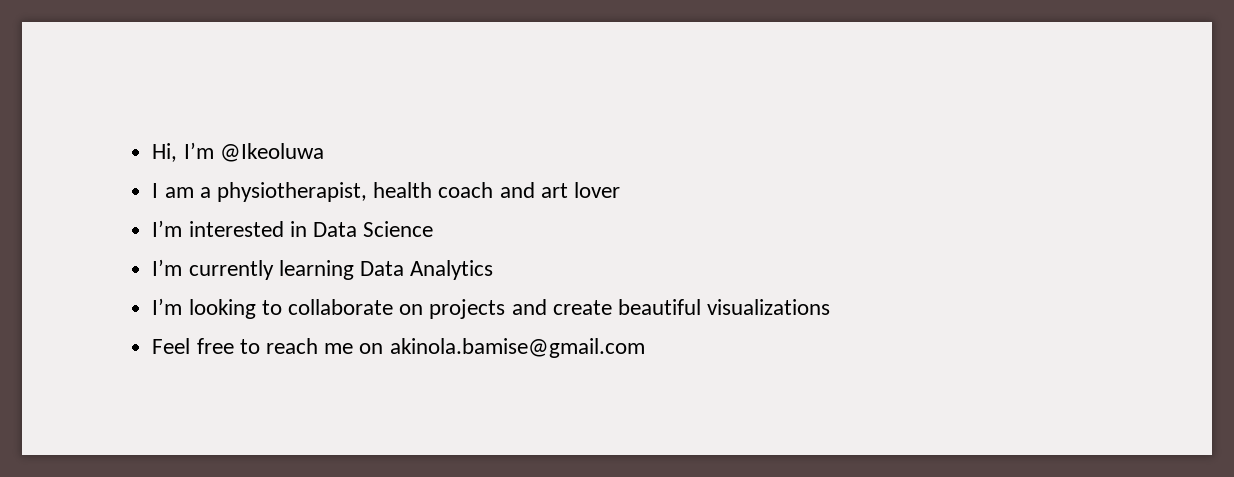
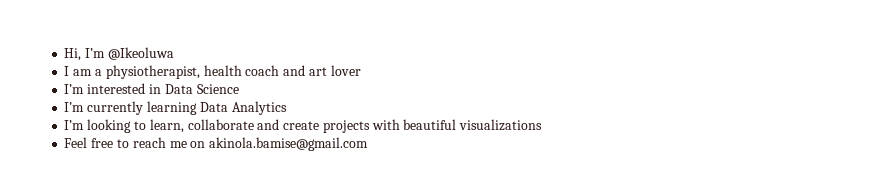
[287,299,612,319] collaborate on projects and create -> [149,119,400,133] learn, collaborate and create projects with

